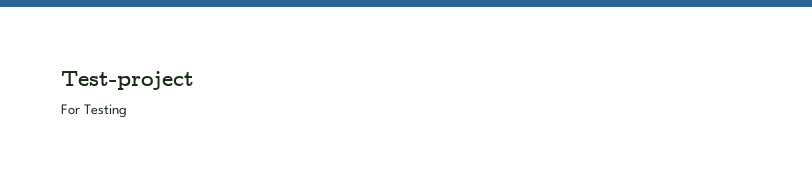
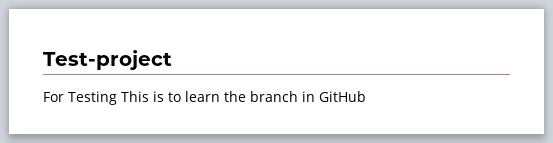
(127, 111) none -> [120,91,366,102] This is to learn the branch in GitHub

